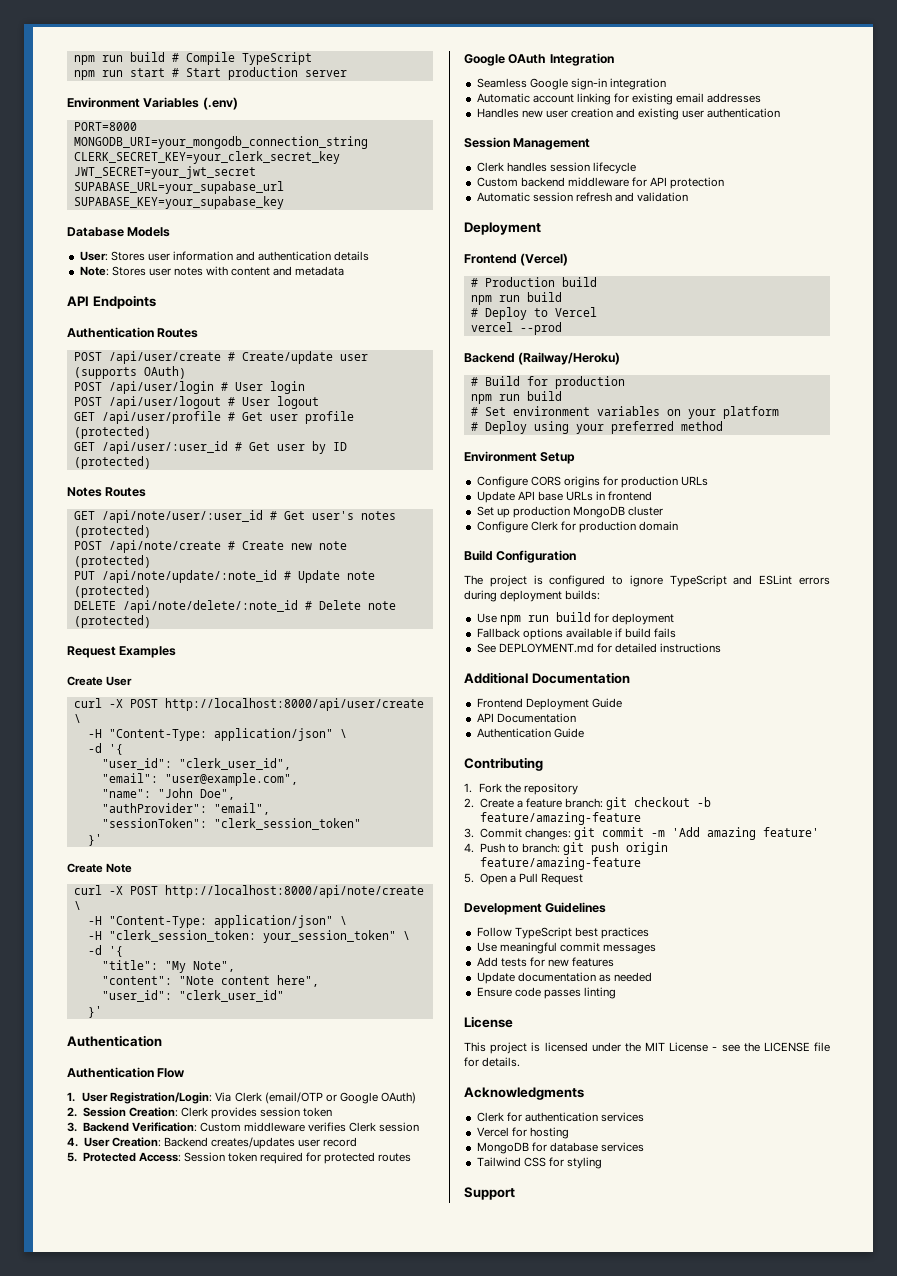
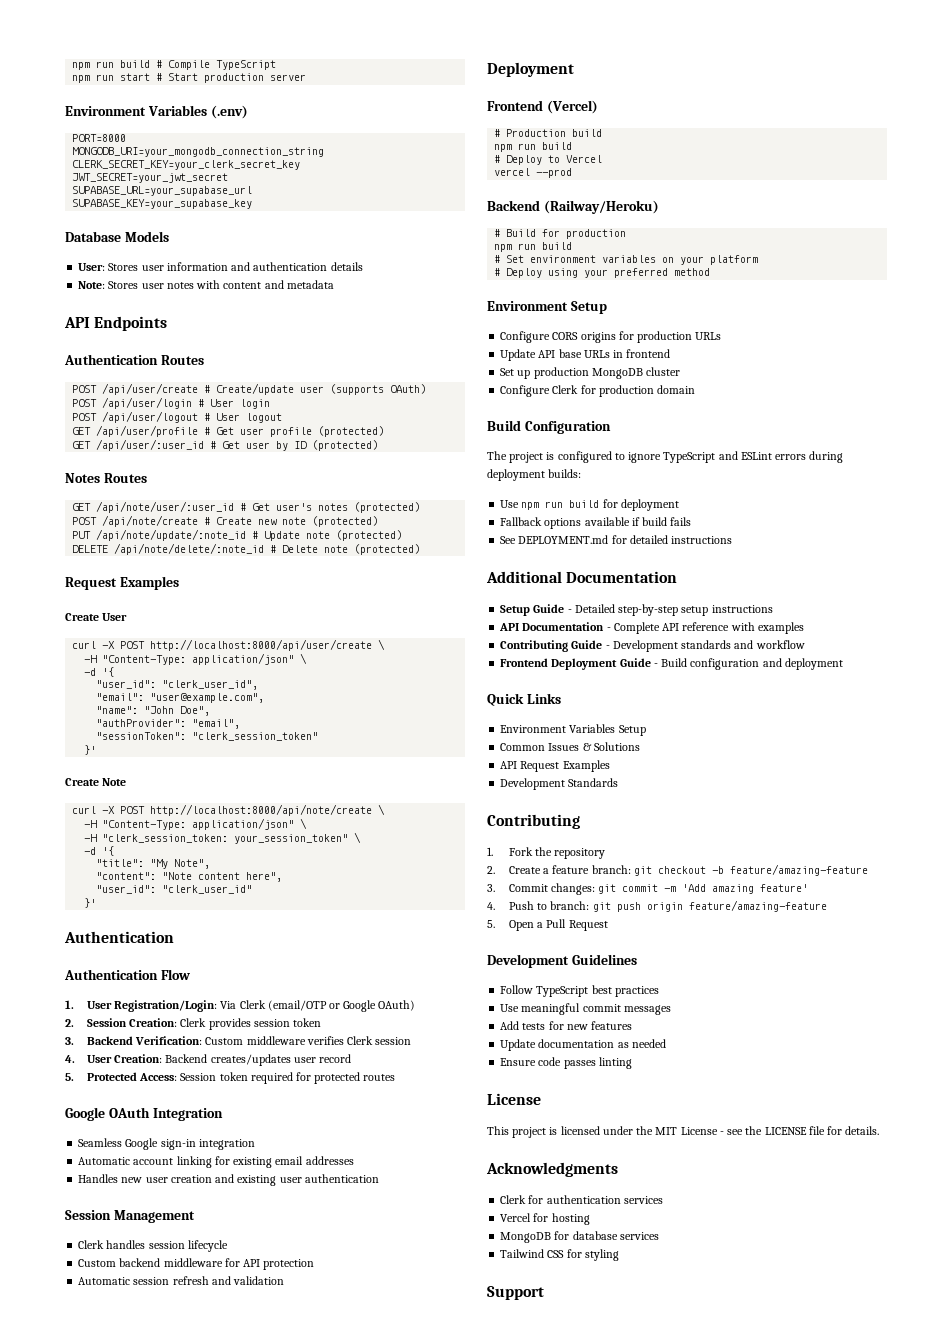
[476,698,622,710] [476,713,576,723] [476,728,584,738] Frontend Deployment Guide // API Documentation // Authentication Guide -> [500,604,773,616] [499,622,804,634] [500,640,805,652] [500,658,843,670] [487,693,561,706] [500,724,646,736] [500,742,640,751] [500,760,610,772] [500,778,619,790] Setup Guide - Detailed step-by-step setup instructions // API Documentation - Complete API reference with examples // Contributing Guide - Development standards and workflow // Frontend Deployment Guide - Build configuration and deployment // Quick Links // Environment Variables Setup // Common Issues & Solutions // API Request Examples // Development Standards

